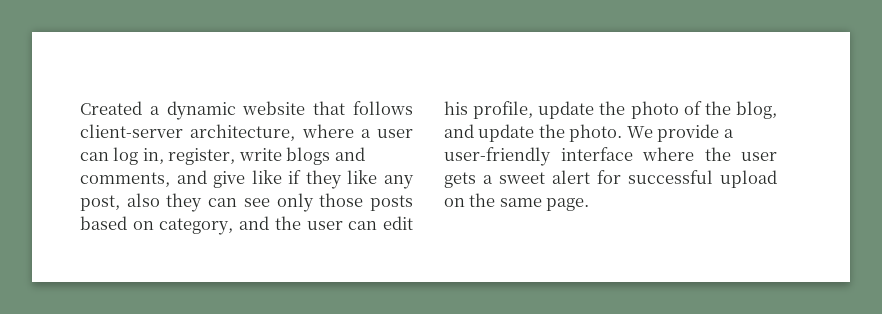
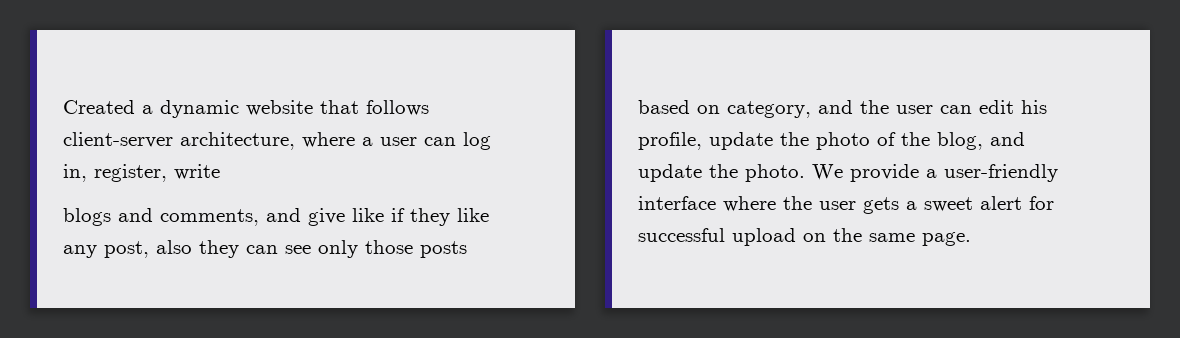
(282, 154) none -> (220, 172) //

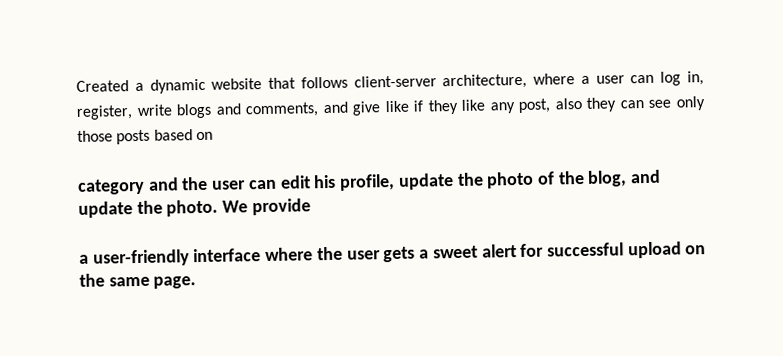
(220, 172) // -> (172, 110) none
[727,101,811,118] category, -> [77,178,145,195] // category
(919, 173) none -> (311, 207) //

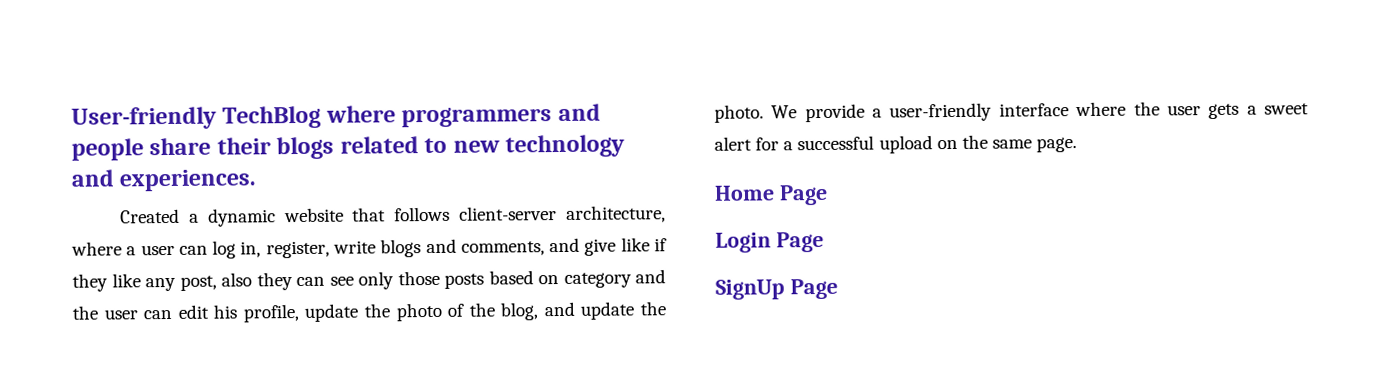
(76, 86) none -> [71,103,601,130] [71,134,626,161] [71,169,257,192] User-friendly TechBlog where programmers and people share their blogs related to new technology and experiences. //
(213, 136) // -> (559, 280) none
(311, 207) // -> (865, 113) none
(545, 250) none -> [783,141,794,151] a
(197, 282) none -> [714,184,828,206] [715,231,824,253] [715,278,838,300] // Home Page // Login Page // SignUp Page

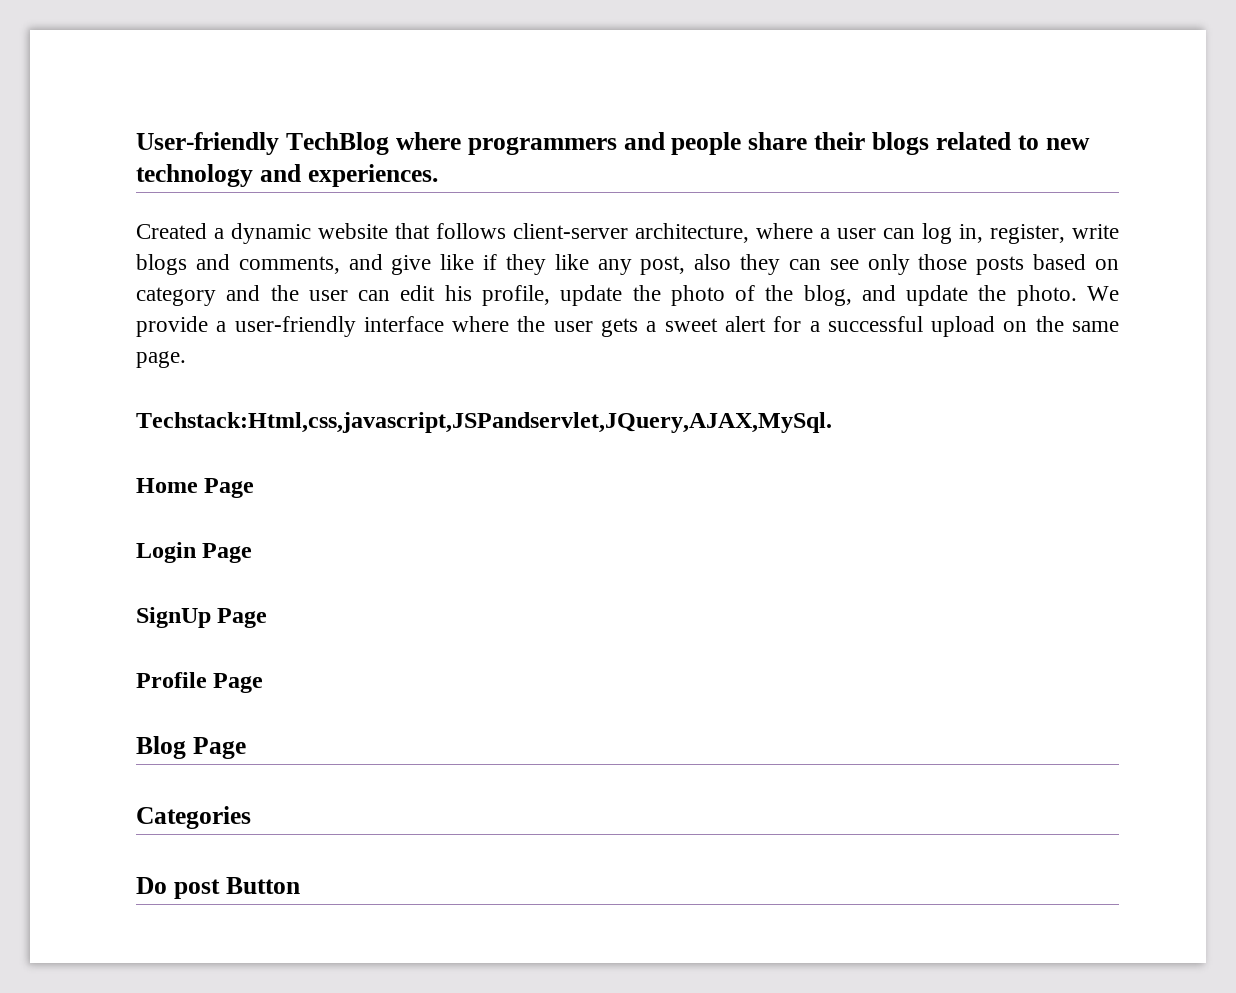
(1078, 145) none -> [136,412,832,433] // Techstack:Html,css,javascript,JSPandservlet,JQuery,AJAX,MySql.
(838, 289) none -> [136,672,264,693] [136,736,246,759] [136,806,251,829] [136,877,300,899] // Profile Page // Blog Page // Categories // Do post Button

